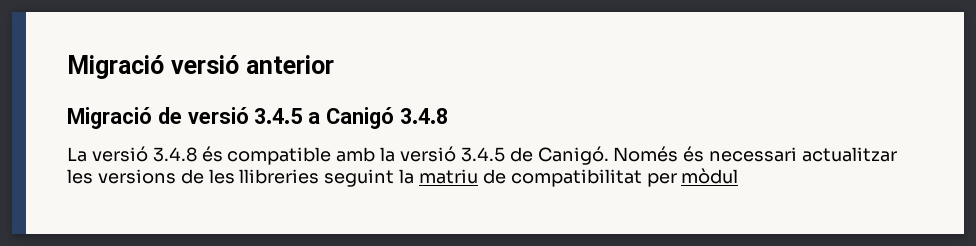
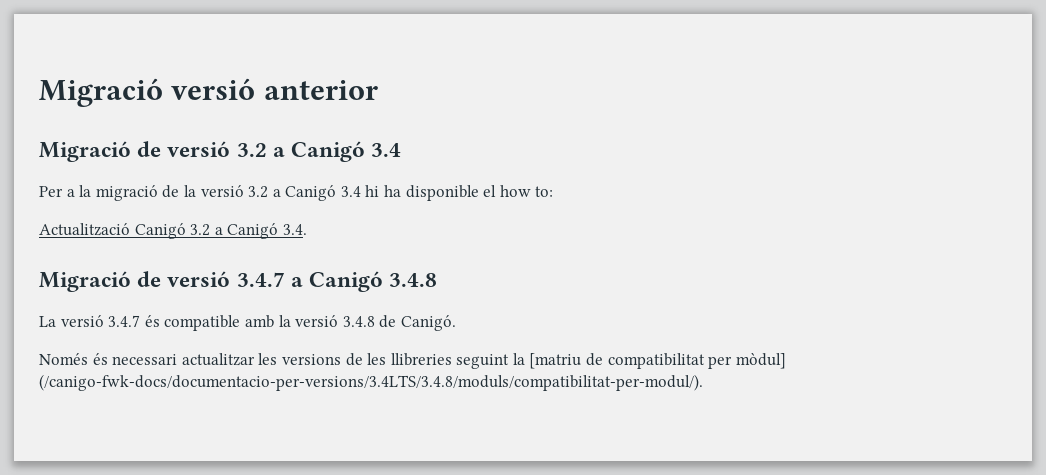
[254,108,304,124] 3.4.5 -> [236,141,402,162] [39,185,554,201] [39,223,307,239] [39,271,285,292] 3.2 a Canigó 3.4 // Per a la migració de la versió 3.2 a Canigó 3.4 hi ha disponible el how to: // Actualització Canigó 3.2 a Canigó 3.4. // Migració de versió 3.4.7
[152,147,197,162] 3.4.8 -> [108,315,141,327] 3.4.7
[460,147,505,162] 3.4.5 -> [342,316,375,327] 3.4.8
(609, 155) none -> (456, 323) //
[419,169,479,184] matriu -> [529,353,582,369] [matriu
[681,168,739,184] mòdul -> [735,353,786,369] [39,374,703,391] mòdul] (/canigo-fwk-docs/documentacio-per-versions/3.4LTS/3.4.8/moduls/compatibilitat-per-modul/).

